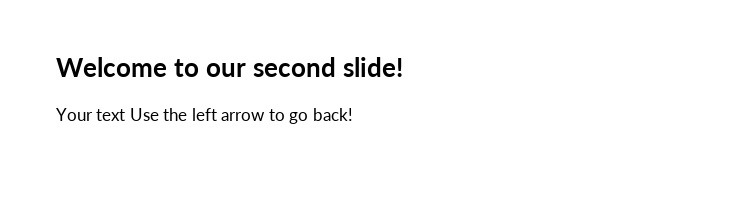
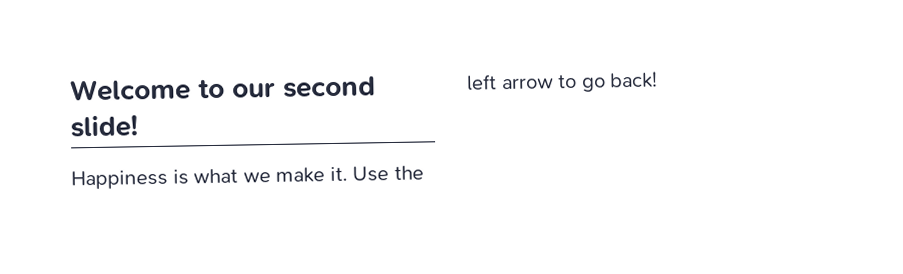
[56,108,126,121] Your text -> [71,166,348,190] Happiness is what we make it.

